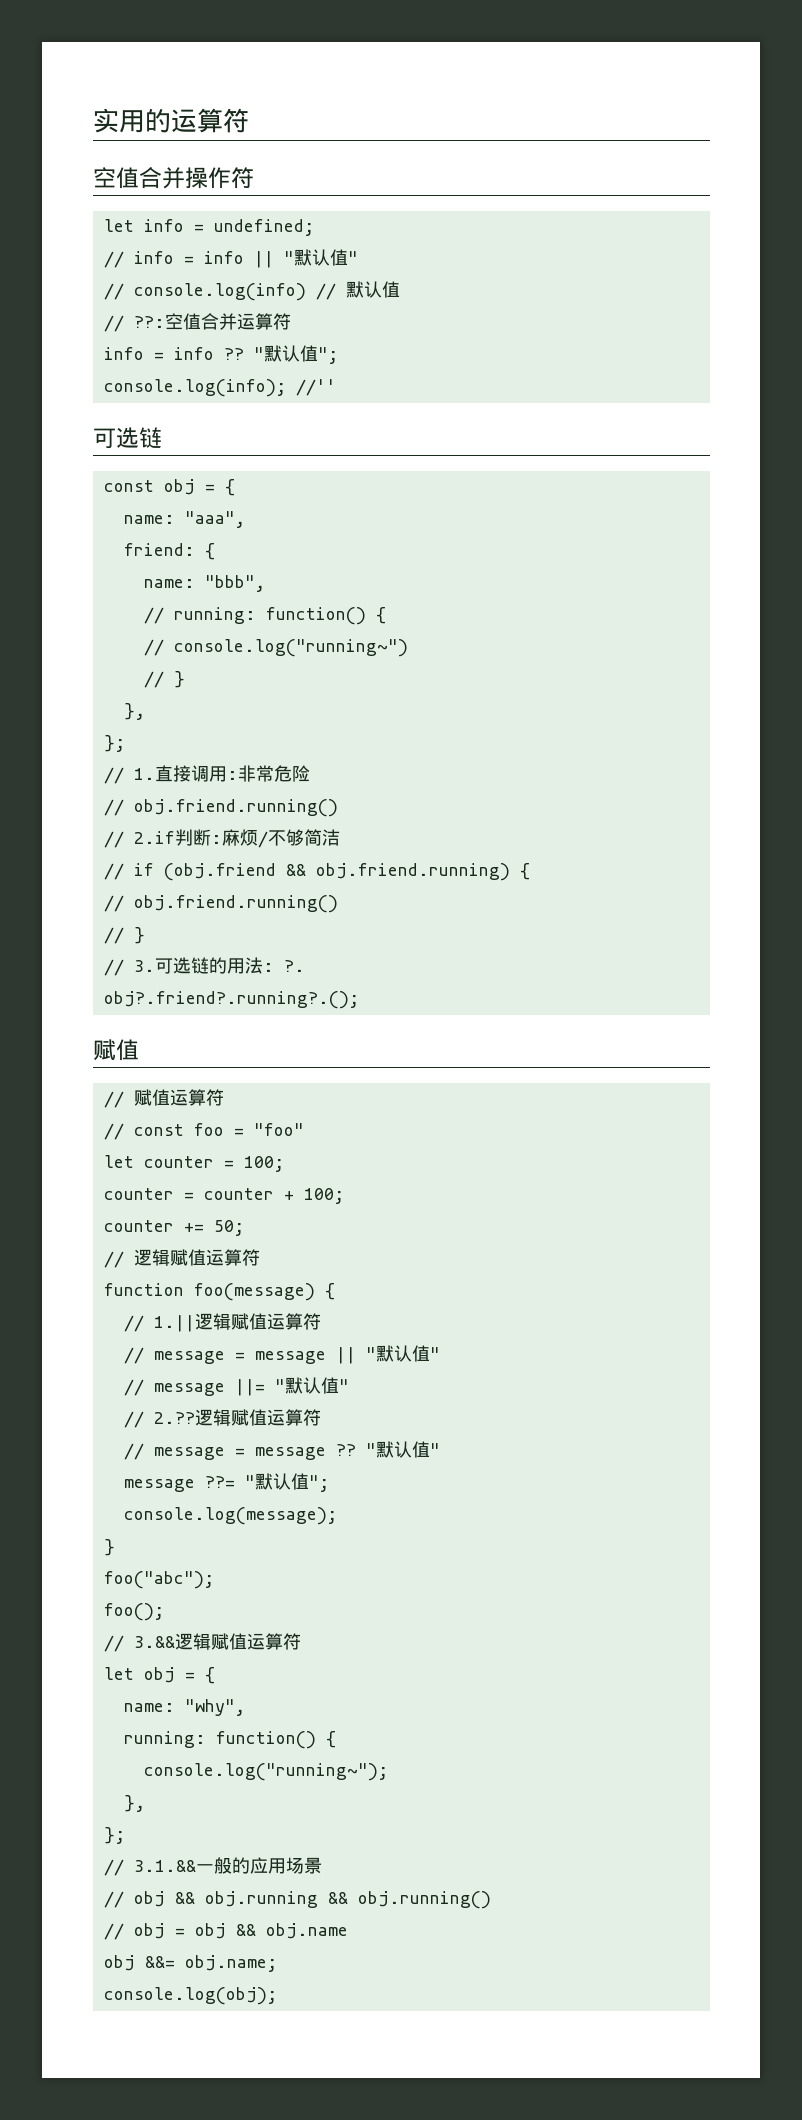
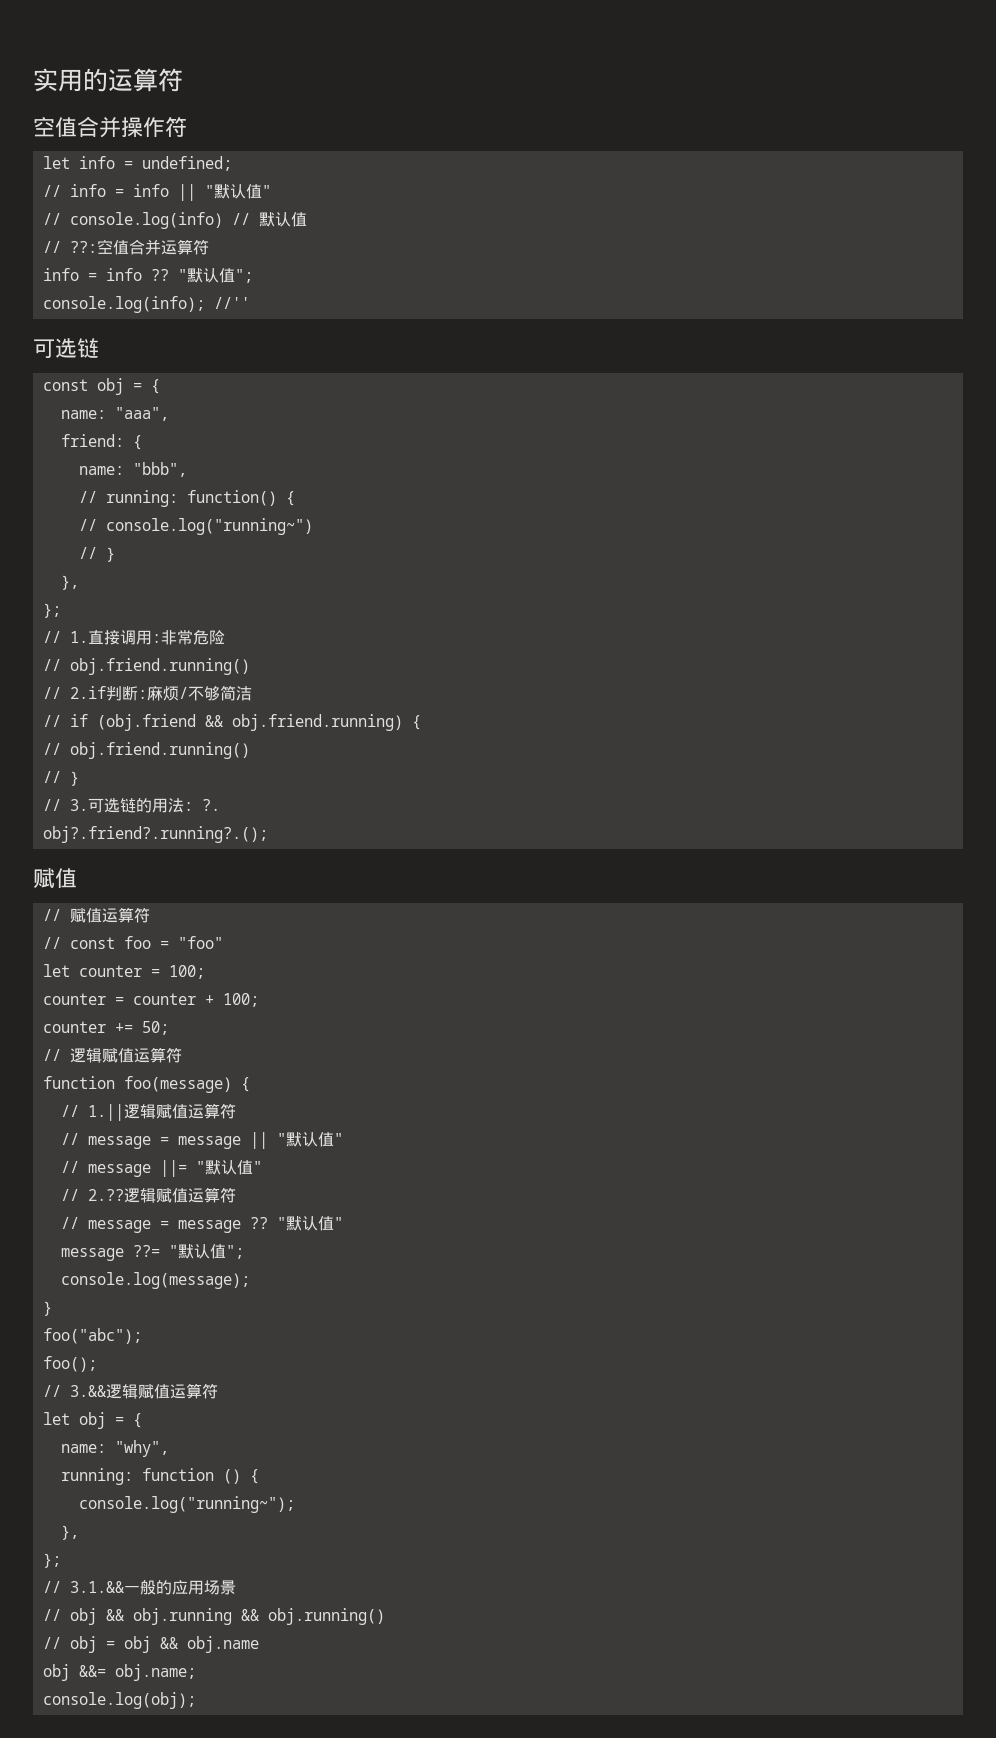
[215,1731,316,1749] function() -> [141,1468,241,1484] function ()

